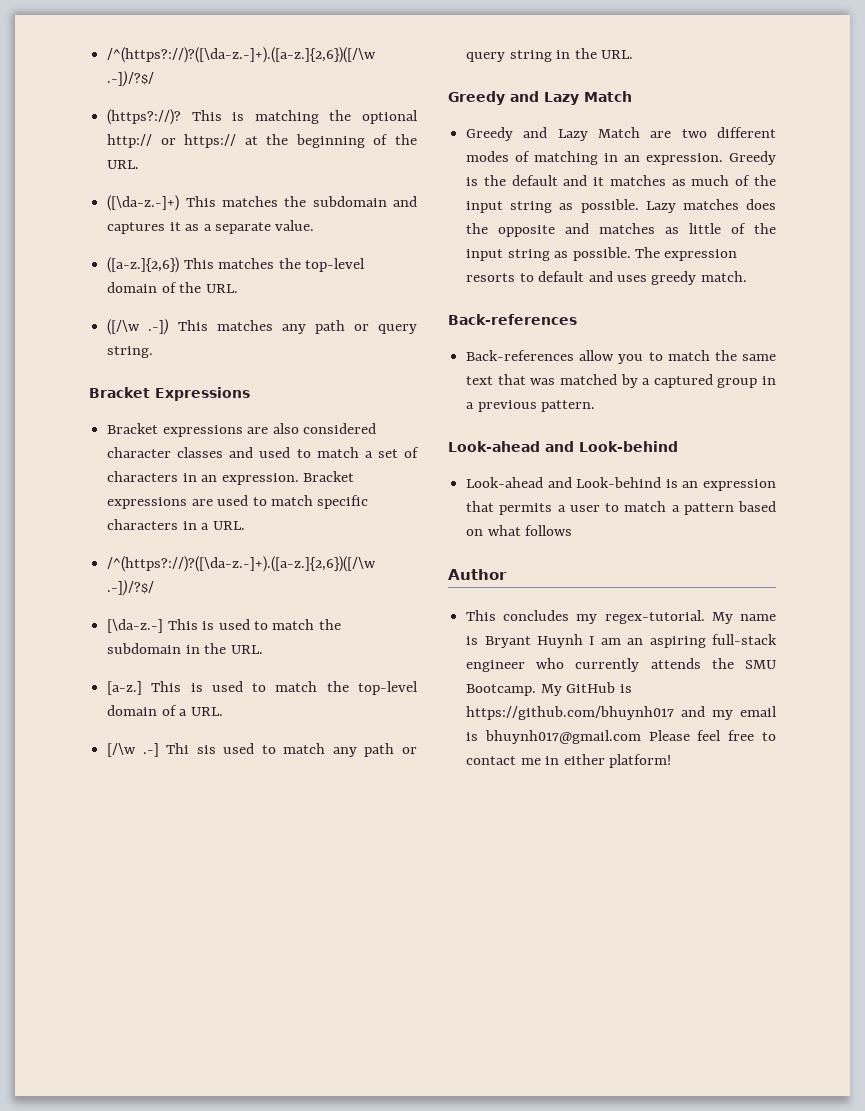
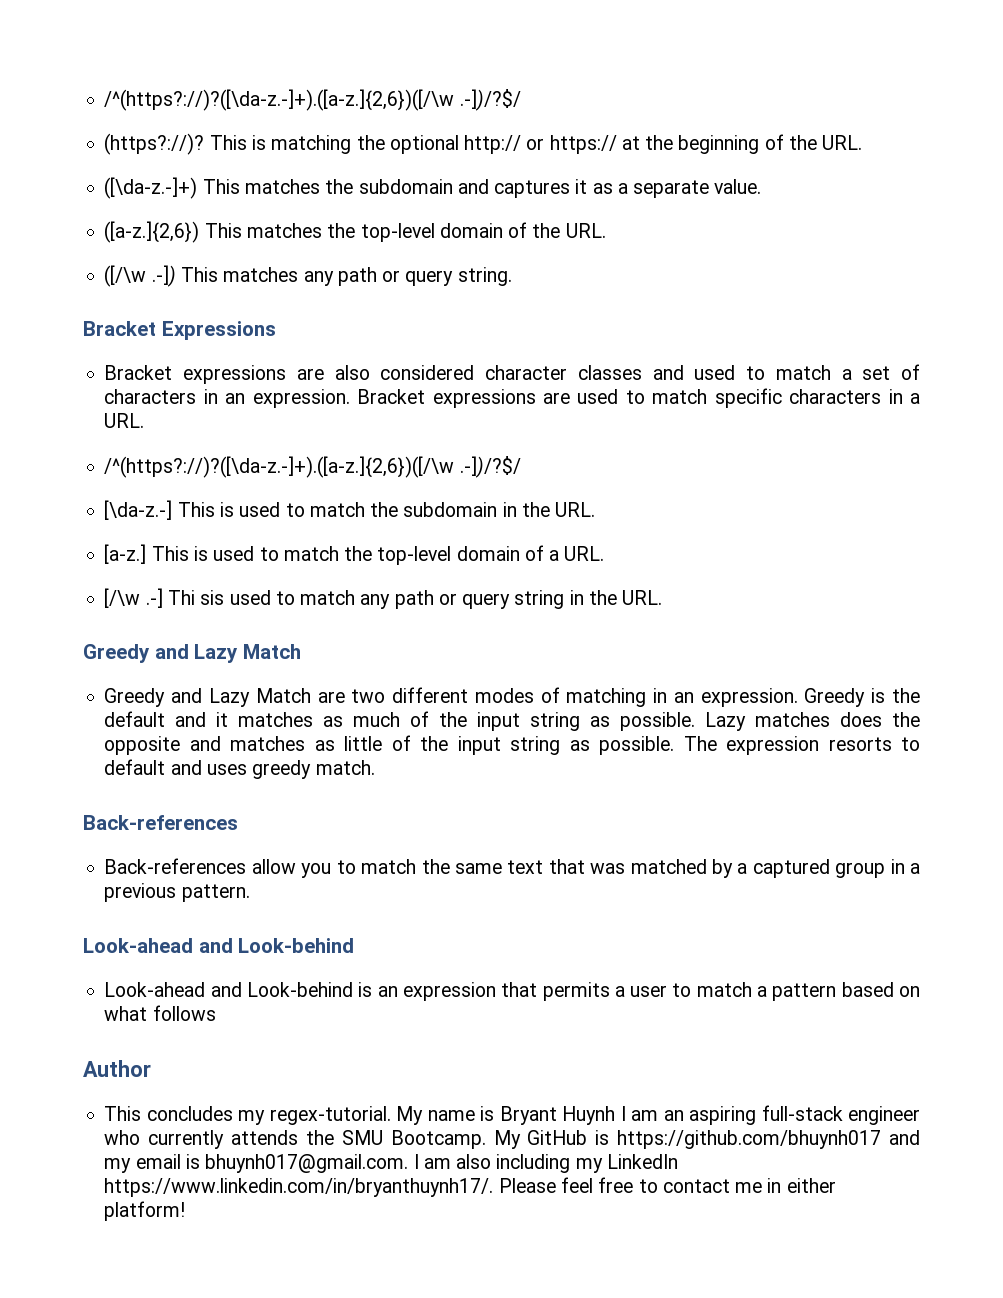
[484,730,641,744] bhuynh017@gmail.com -> [205,1154,678,1173] [104,1178,494,1197] bhuynh017@gmail.com. I am also including my LinkedIn https://www.linkedin.com/in/bryanthuynh17/.

